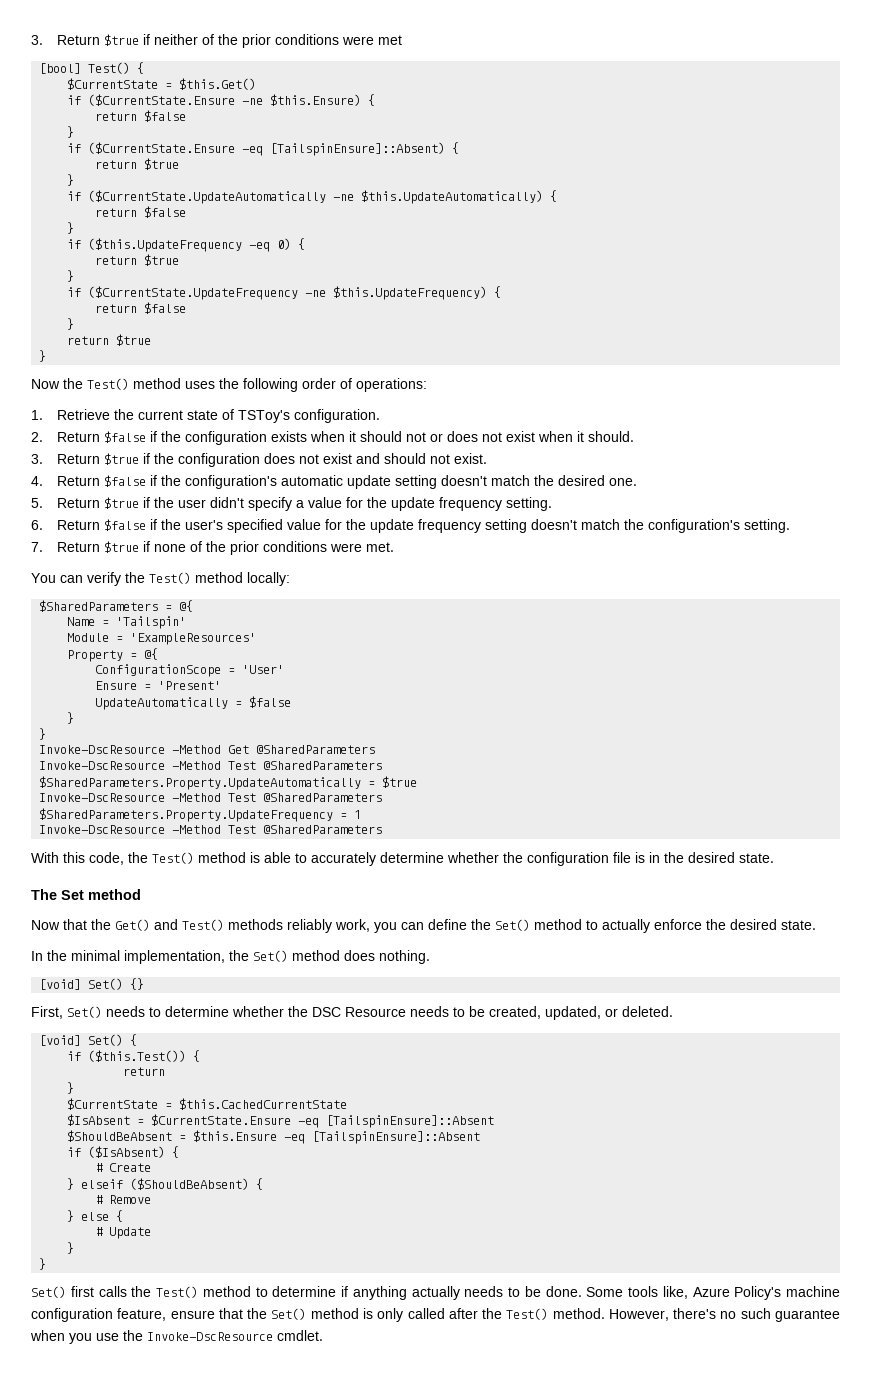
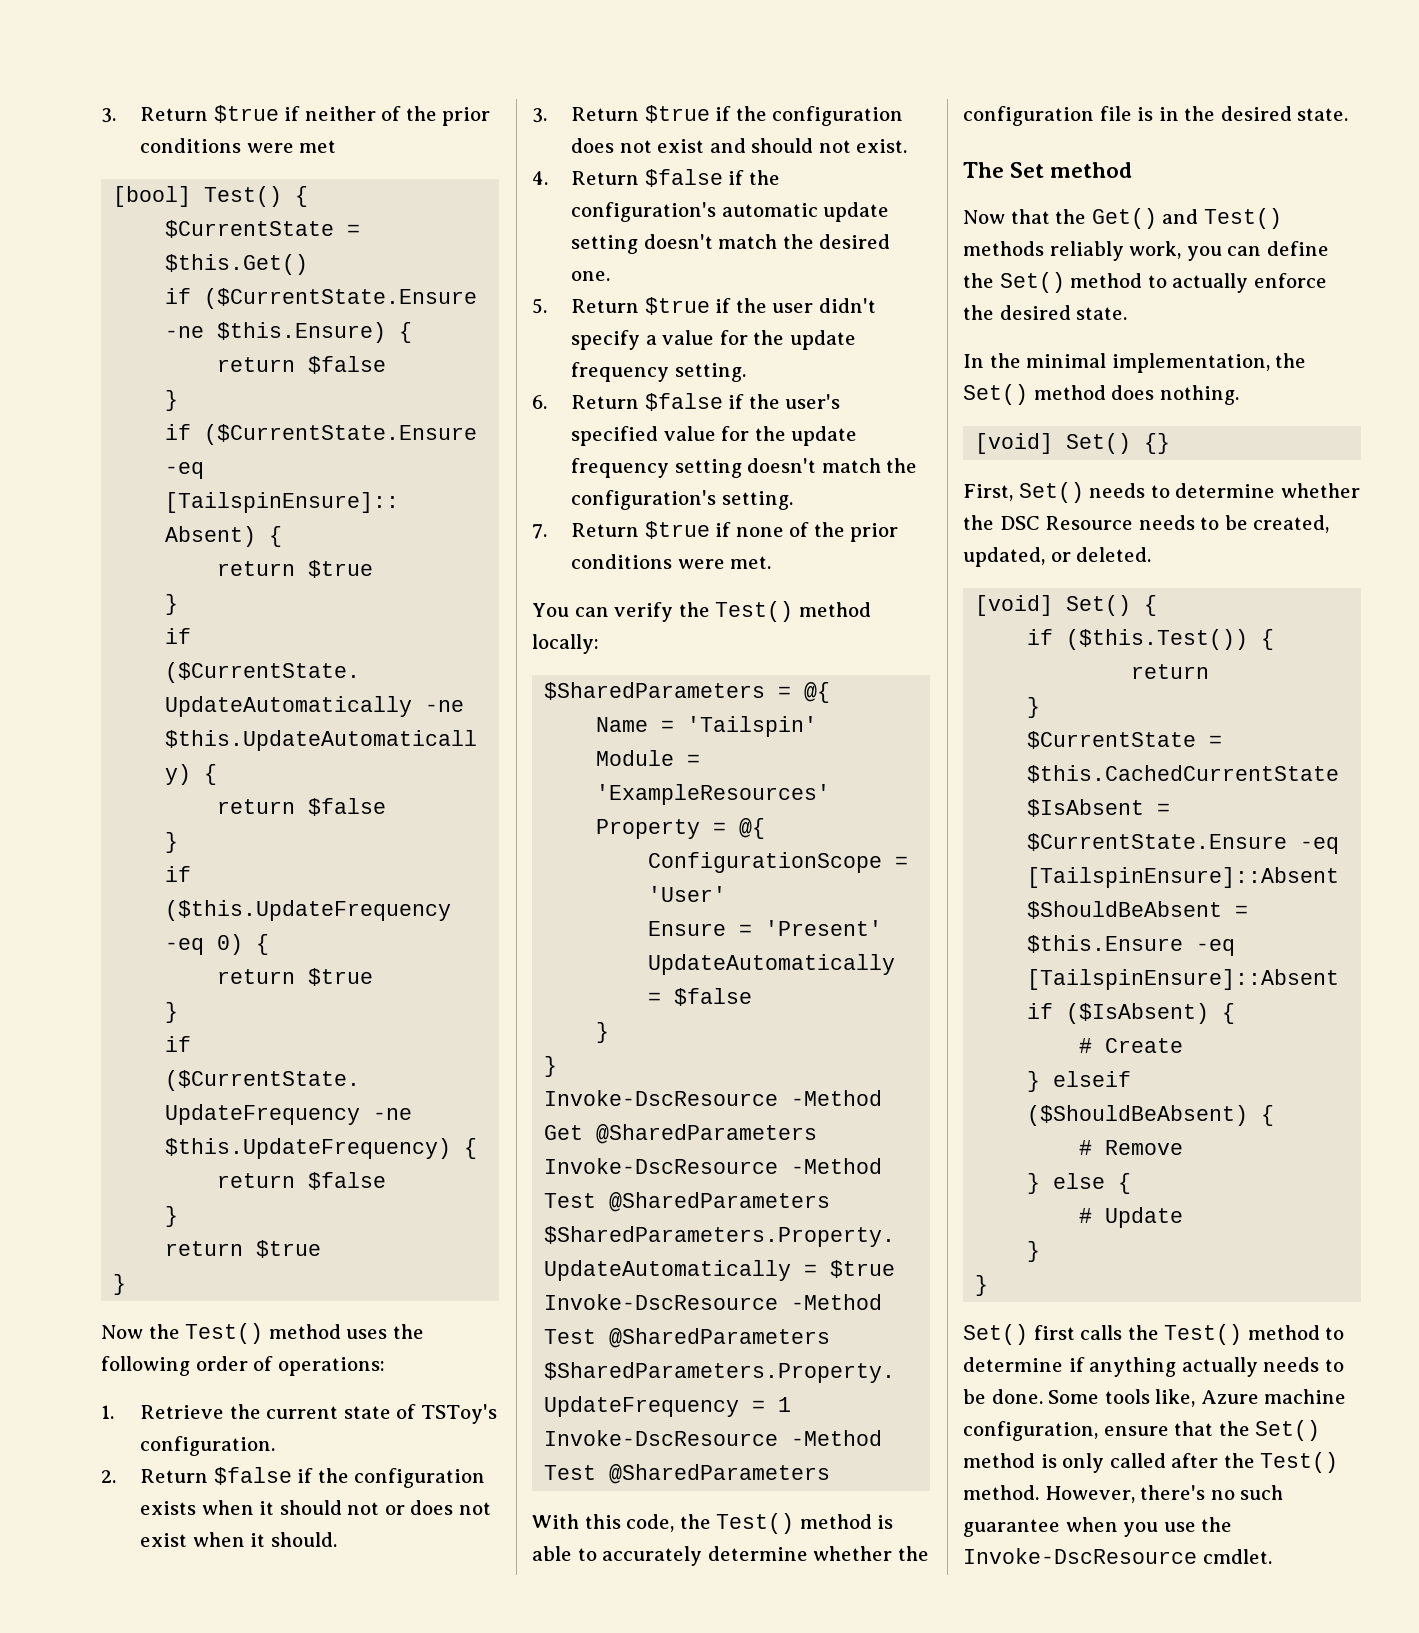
[734,1286,840,1300] [31,1308,167,1322] Policy's machine configuration feature, -> [1264,1389,1347,1404] [963,1421,1098,1441] machine configuration,

